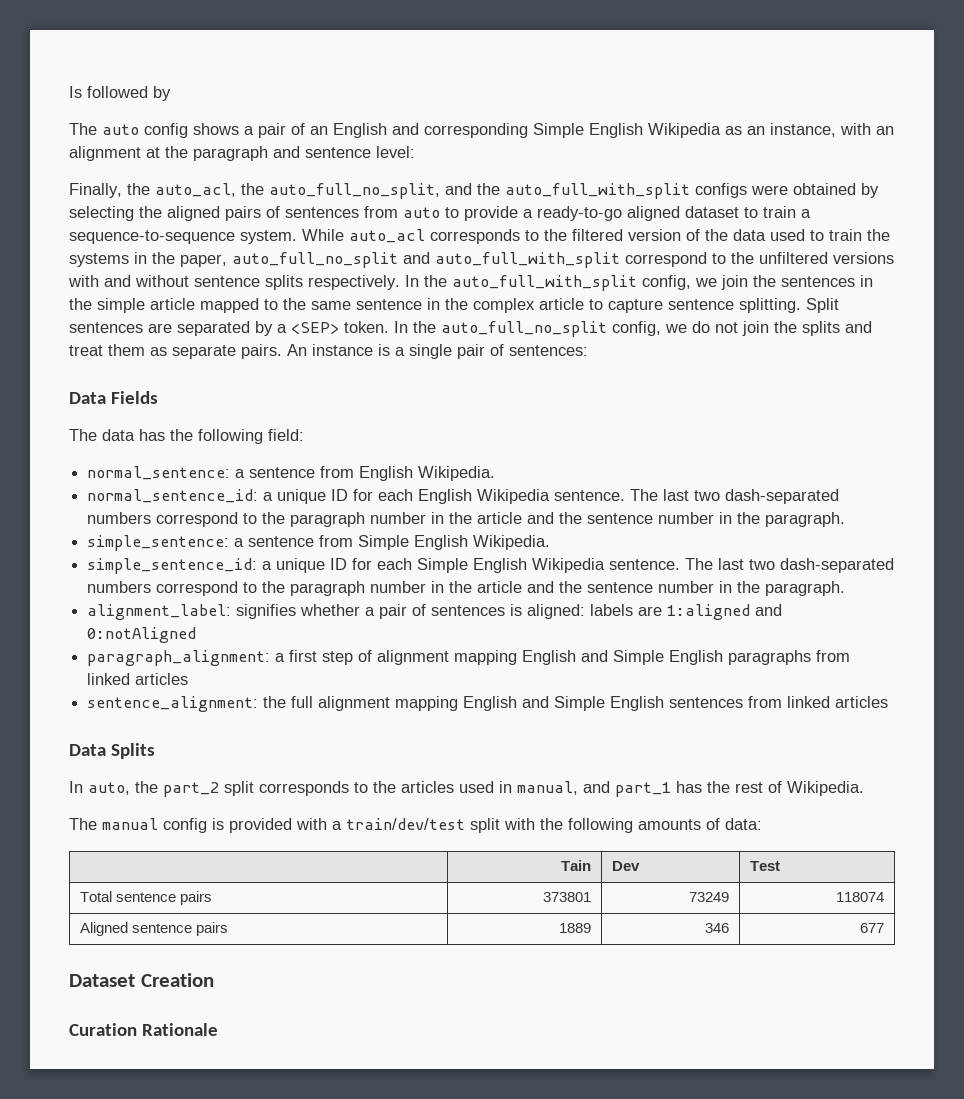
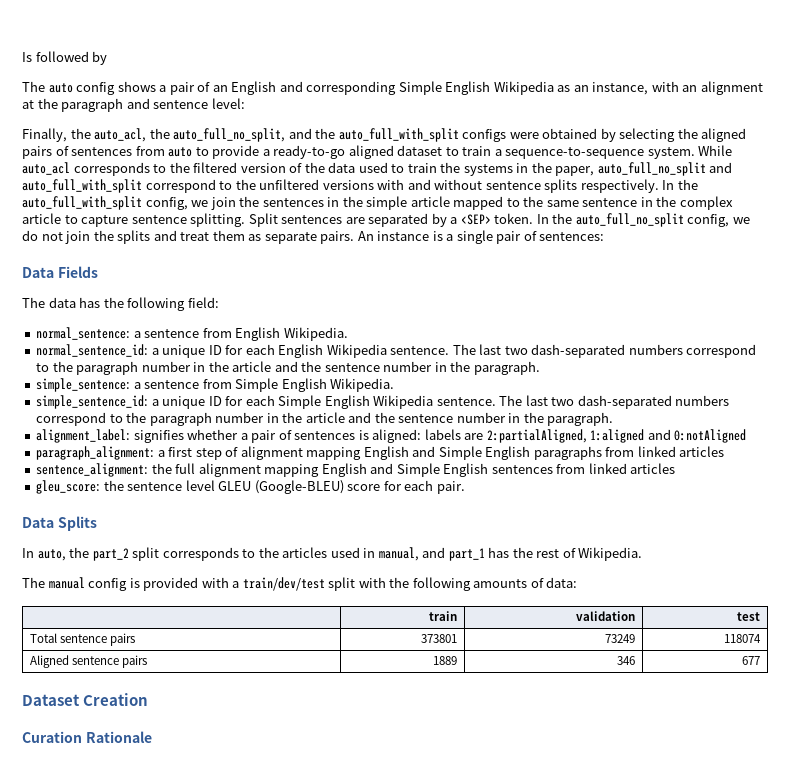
(663, 611) none -> [486,429,587,443] 2:partialAligned,
(889, 702) none -> [36,480,465,494] // gleu_score: the sentence level GLEU (Google-BLEU) score for each pair.
[561,860,592,871] [611,861,640,871] [749,861,780,871] Tain | Dev | Test -> [428,611,457,621] [575,611,635,621] [736,612,760,621] train | validation | test

